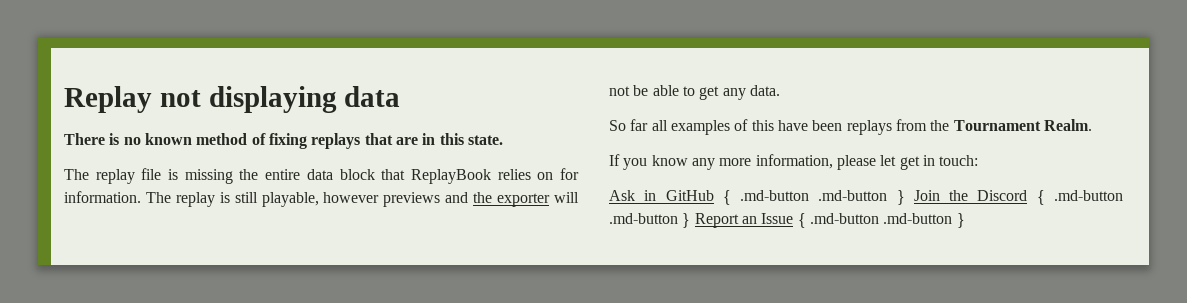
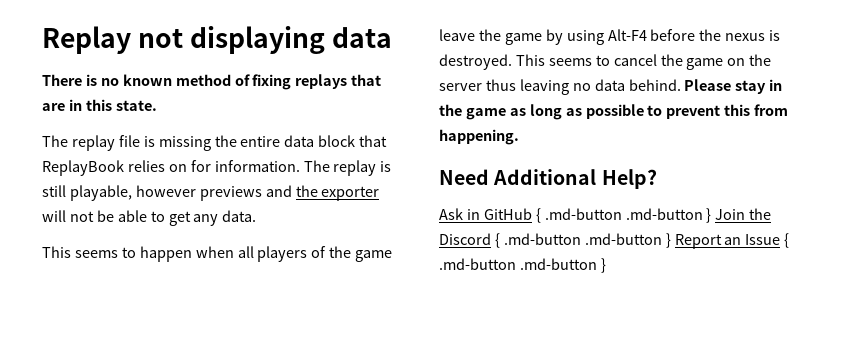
[609,119,1092,135] [609,154,979,170] So far all examples of this have been replays from the Tournament Realm. // If you know any more information, please let get in touch: -> [42,246,393,262] [439,29,781,45] [439,54,772,70] [439,79,783,95] [439,104,789,120] [439,129,519,145] [439,169,657,189] This seems to happen when all players of the game leave the game by using Alt-F4 before the nexus is destroyed. This seems to cancel the game on the server thus leaving no data behind. Please stay in the game as long as possible to prevent this from happening. // Need Additional Help?

